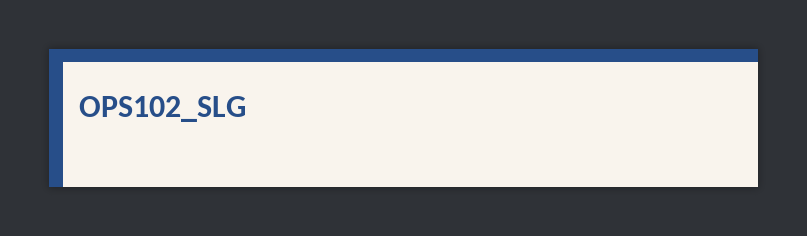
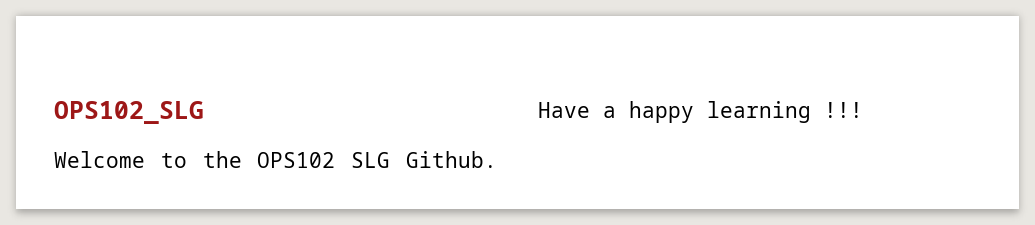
(246, 109) none -> [54,151,498,168] [538,101,863,123] // Welcome to the OPS102 SLG Github. Have a happy learning !!!

